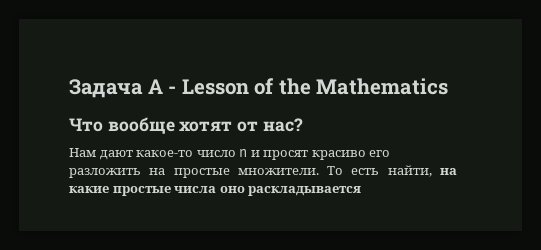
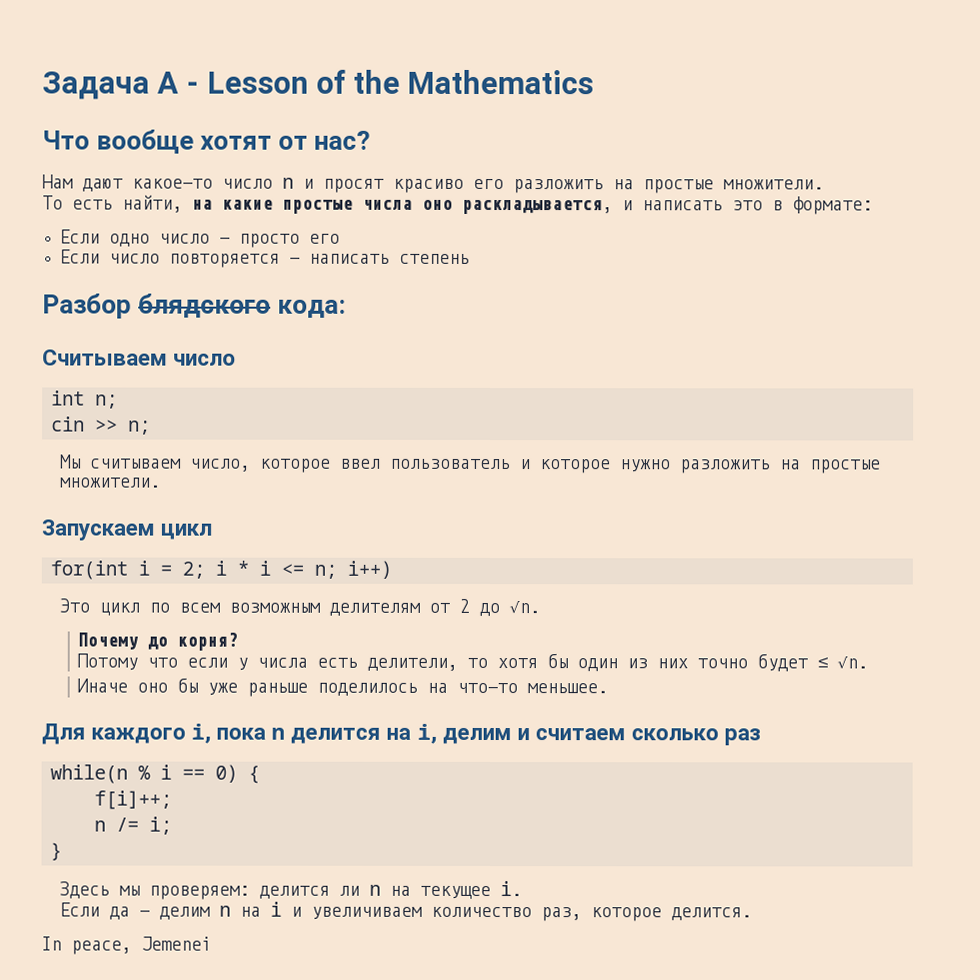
(319, 171) none -> (824, 184) //
[248,186,362,196] раскладывается -> [462,196,873,215] [58,229,340,248] [58,249,470,268] [42,293,347,319] [42,349,237,366] [51,390,118,409] [51,416,151,435] [60,454,882,474] [60,477,162,488] [41,519,213,541] [50,560,392,580] [59,598,541,617] [77,632,239,651] [77,653,869,672] [77,677,609,697] [41,723,761,746] [50,764,260,784] [94,790,172,810] [94,816,172,835] [50,842,62,861] [59,881,523,900] [59,901,753,922] [41,936,212,955] раскладывается, и написать это в формате: // Если одно число — просто его // Если число повторяется — написать степень // Разбор блядского кода: // Считываем число // int n; // cin >> n; // Мы считываем число, которое ввел пользователь и которое нужно разложить на простые множители. // Запускаем цикл // for(int i = 2; i * i <= n; i++) // Это цикл по всем возможным делителям от 2 до √n. // Почему до корня? // Потому что если у числа есть делители, то хотя бы один из них точно будет ≤ √n. // Иначе оно бы уже раньше поделилось на что-то меньшее. // Для каждого i, пока n делится на i, делим и считаем сколько раз // while(n % i == 0) { // f[i]++; // n /= i; // } // Здесь мы проверяем: делится ли n на текущее i. // Если да — делим n на i и увеличиваем количество раз, которое делится. // In peace, Jemenei

